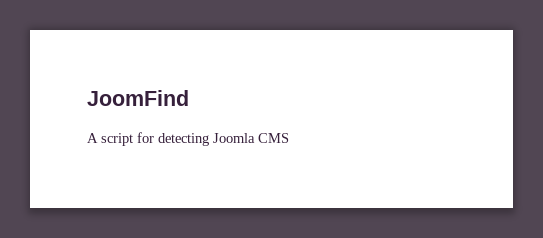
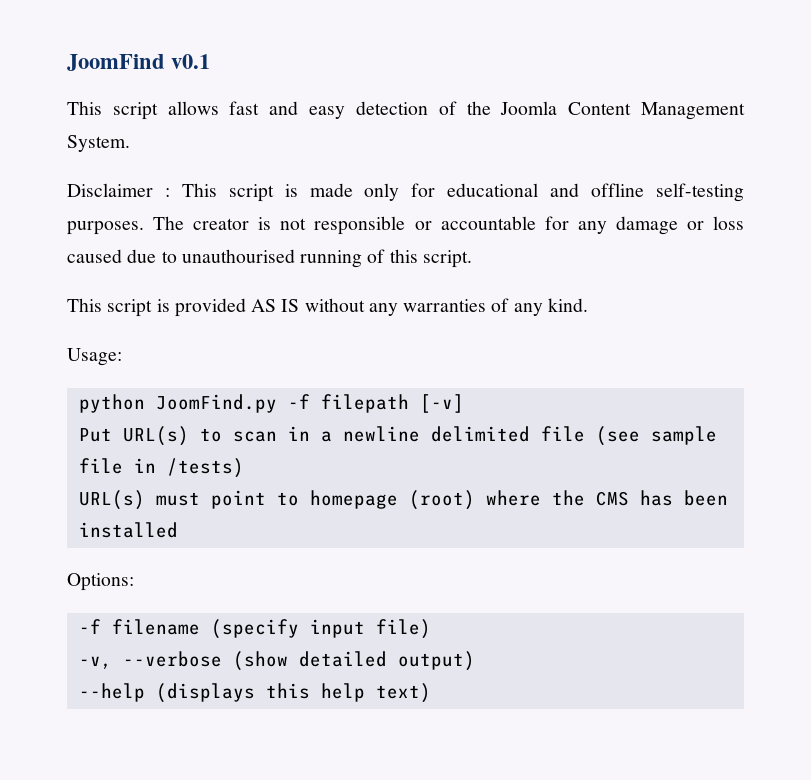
[87,132,289,146] // A script for detecting Joomla CMS -> [171,54,211,69] [67,101,745,120] [67,135,130,152] [67,183,744,202] [67,216,744,235] [67,249,472,268] [67,298,588,317] [67,348,122,366] [78,394,464,413] [78,426,717,446] [78,458,244,478] [78,490,728,510] [78,522,178,538] [67,573,134,591] [78,619,431,639] [78,651,475,671] [78,683,431,703] v0.1 // This script allows fast and easy detection of the Joomla Content Management System. // Disclaimer : This script is made only for educational and offline self-testing purposes. The creator is not responsible or accountable for any damage or loss caused due to unauthourised running of this script. // This script is provided AS IS without any warranties of any kind. // Usage: // python JoomFind.py -f filepath [-v] // Put URL(s) to scan in a newline delimited file (see sample file in /tests) // URL(s) must point to homepage (root) where the CMS has been installed // Options: // -f filename (specify input file) // -v, --verbose (show detailed output) // --help (displays this help text)

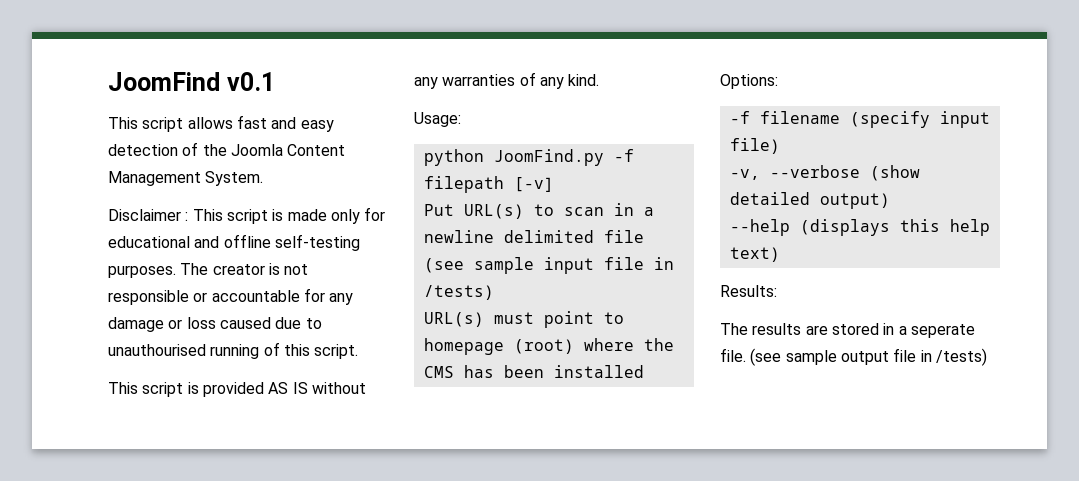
(717, 435) none -> [543,257,594,274] input
(431, 693) none -> [720,285,777,297] [720,323,975,338] [720,348,987,366] // Results: // The results are stored in a seperate file. (see sample output file in /tests)

